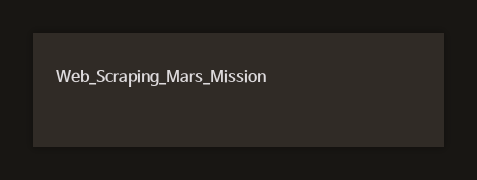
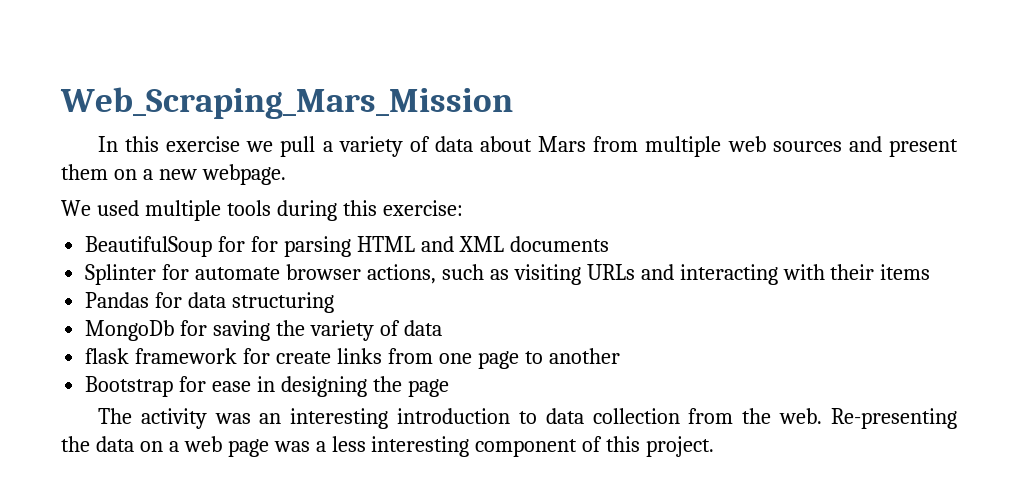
(266, 78) none -> [97,136,959,157] [61,164,286,185] [61,200,463,221] [85,236,609,257] [85,264,931,285] [85,292,335,313] [85,320,442,341] [85,348,620,369] [85,376,449,397] [97,408,957,429] [61,436,715,457] // In this exercise we pull a variety of data about Mars from multiple web sources and present them on a new webpage. // We used multiple tools during this exercise: // BeautifulSoup for for parsing HTML and XML documents // Splinter for automate browser actions, such as visiting URLs and interacting with their items // Pandas for data structuring // MongoDb for saving the variety of data // flask framework for create links from one page to another // Bootstrap for ease in designing the page // The activity was an interesting introduction to data collection from the web. Re-presenting the data on a web page was a less interesting component of this project.

